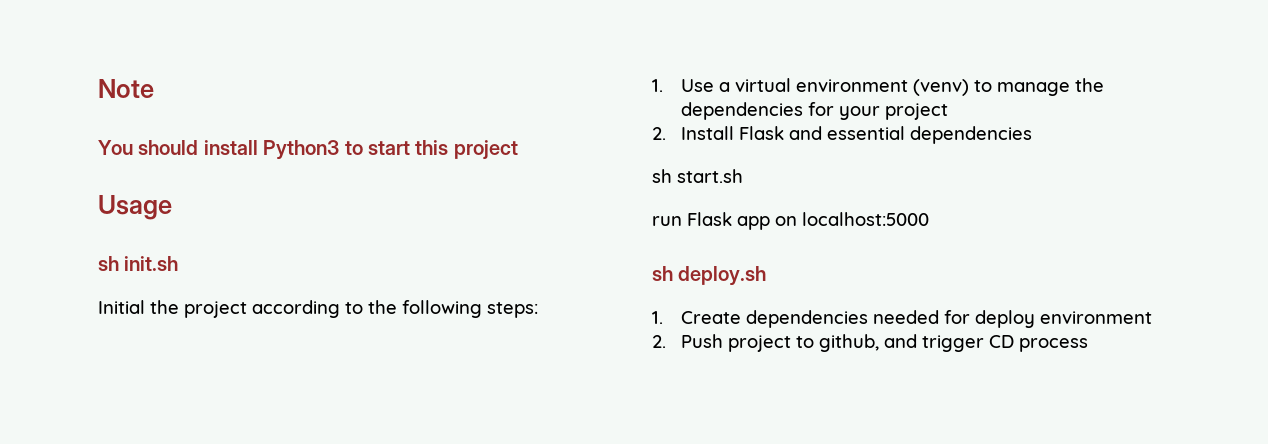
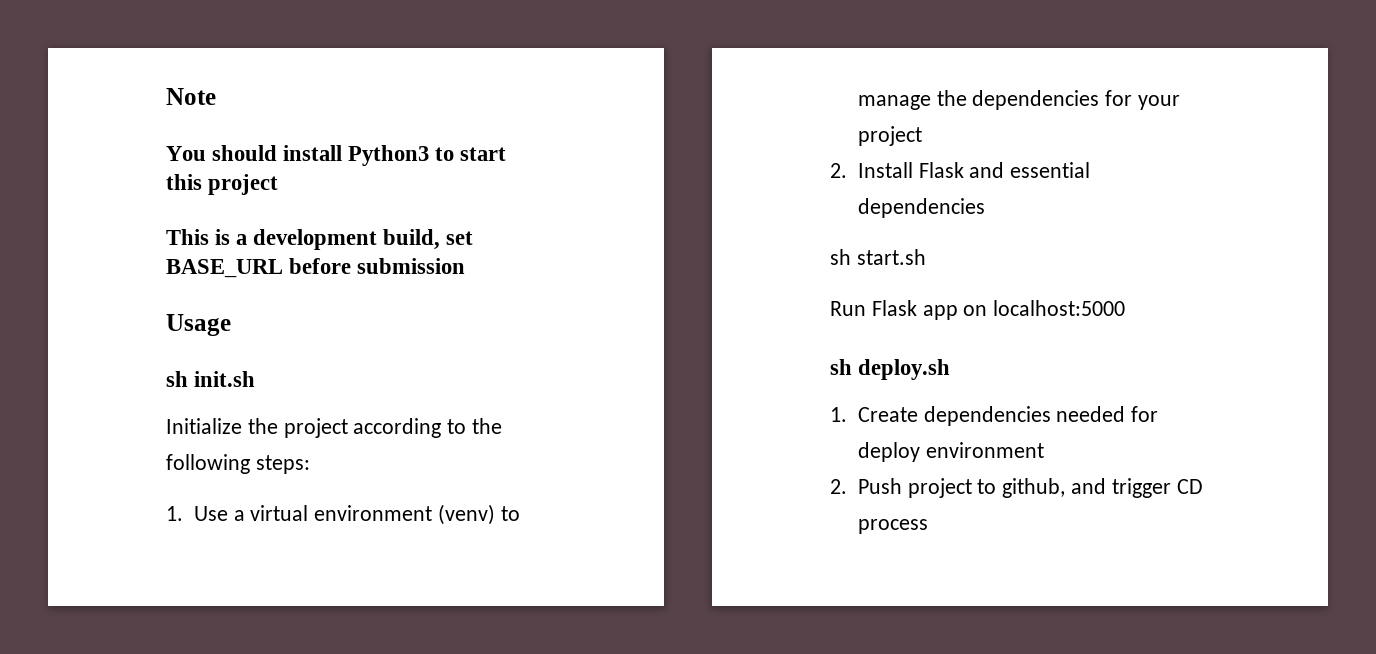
(518, 150) none -> [166,229,474,250] [166,258,466,278] // This is a development build, set BASE_URL before submission
[98,300,145,314] Initial -> [166,418,242,434] Initialize
[652,216,682,226] run -> [830,301,866,316] Run

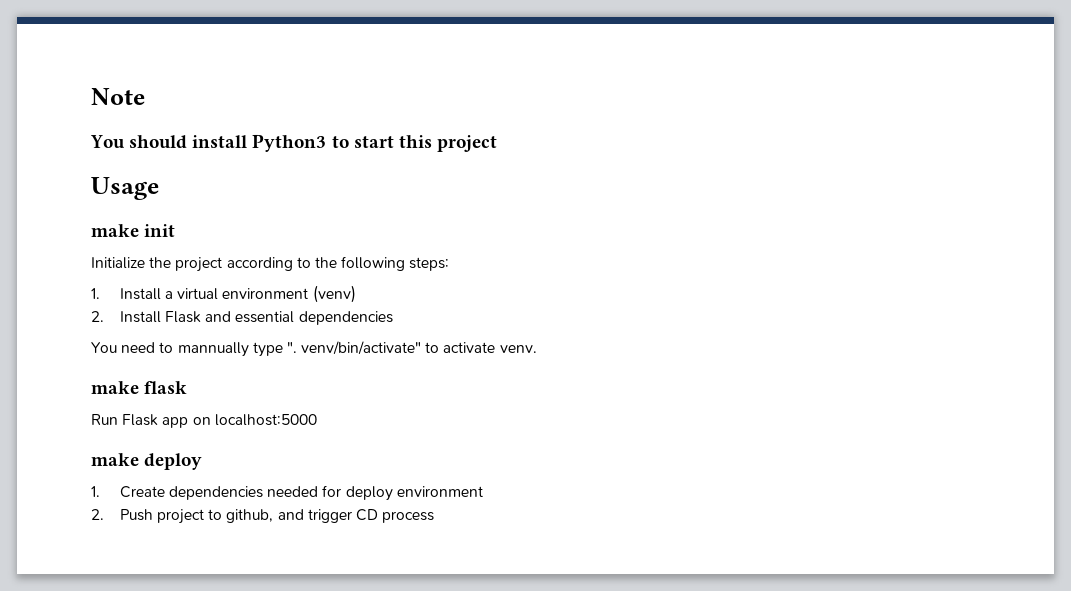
[166,229,474,250] [166,258,466,278] // This is a development build, set BASE_URL before submission -> (497, 143) none
[166,371,256,387] sh init.sh -> [91,224,176,237] make init
[193,506,228,521] Use -> [119,288,161,300] Install
[500,506,520,521] [857,90,1180,110] [857,126,922,146] to manage the dependencies for your project -> (356, 294) none
[830,249,926,265] sh start.sh -> [91,341,537,357] [91,381,188,394] You need to mannually type ". venv/bin/activate" to activate venv. // make flask
[830,359,951,380] sh deploy.sh -> [91,453,203,470] make deploy

